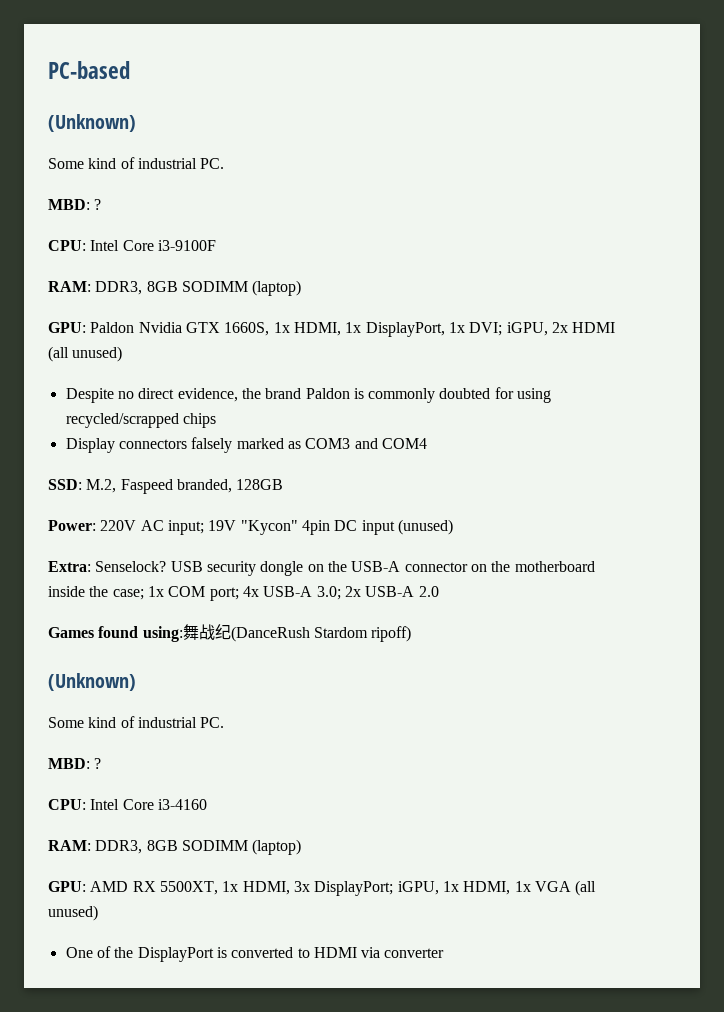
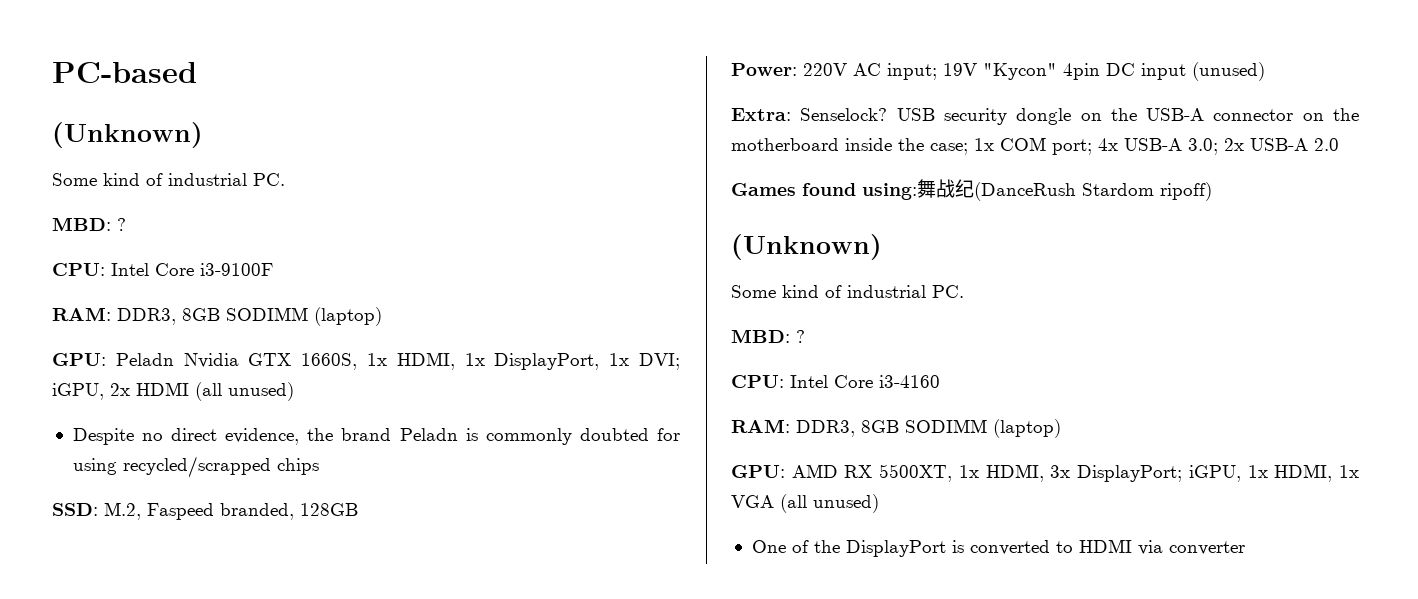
[90,322,135,333] Paldon -> [115,353,174,366] Peladn
[305,388,350,399] Paldon -> [399,428,458,441] Peladn
[65,437,427,453] // Display connectors falsely marked as COM3 and COM4 -> (319, 466) none

